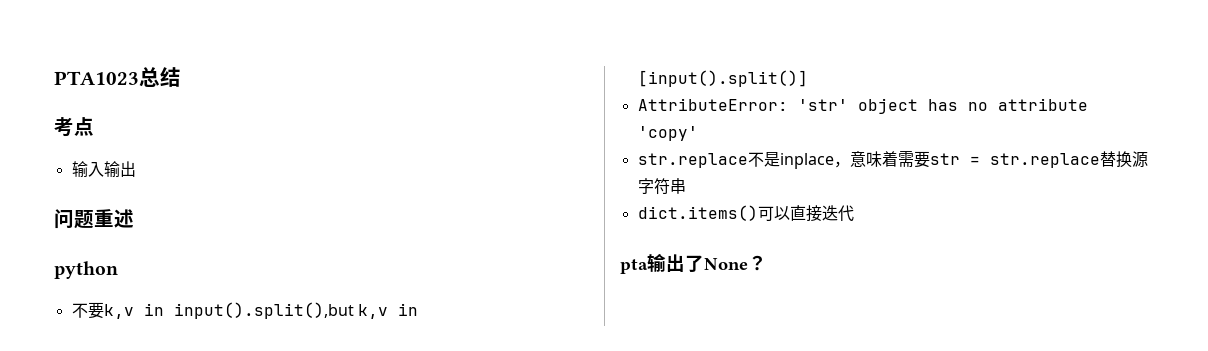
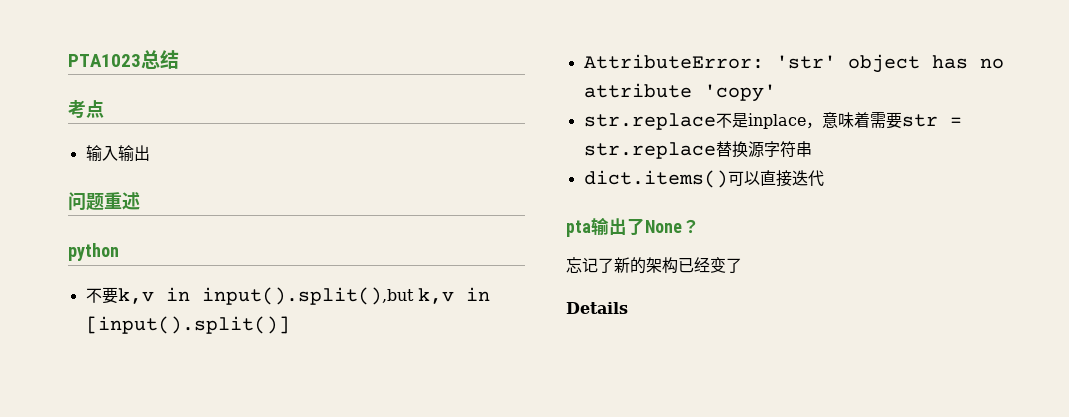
(767, 263) none -> [566,257,742,274] [566,302,628,314] // 忘记了新的架构已经变了 // Details

